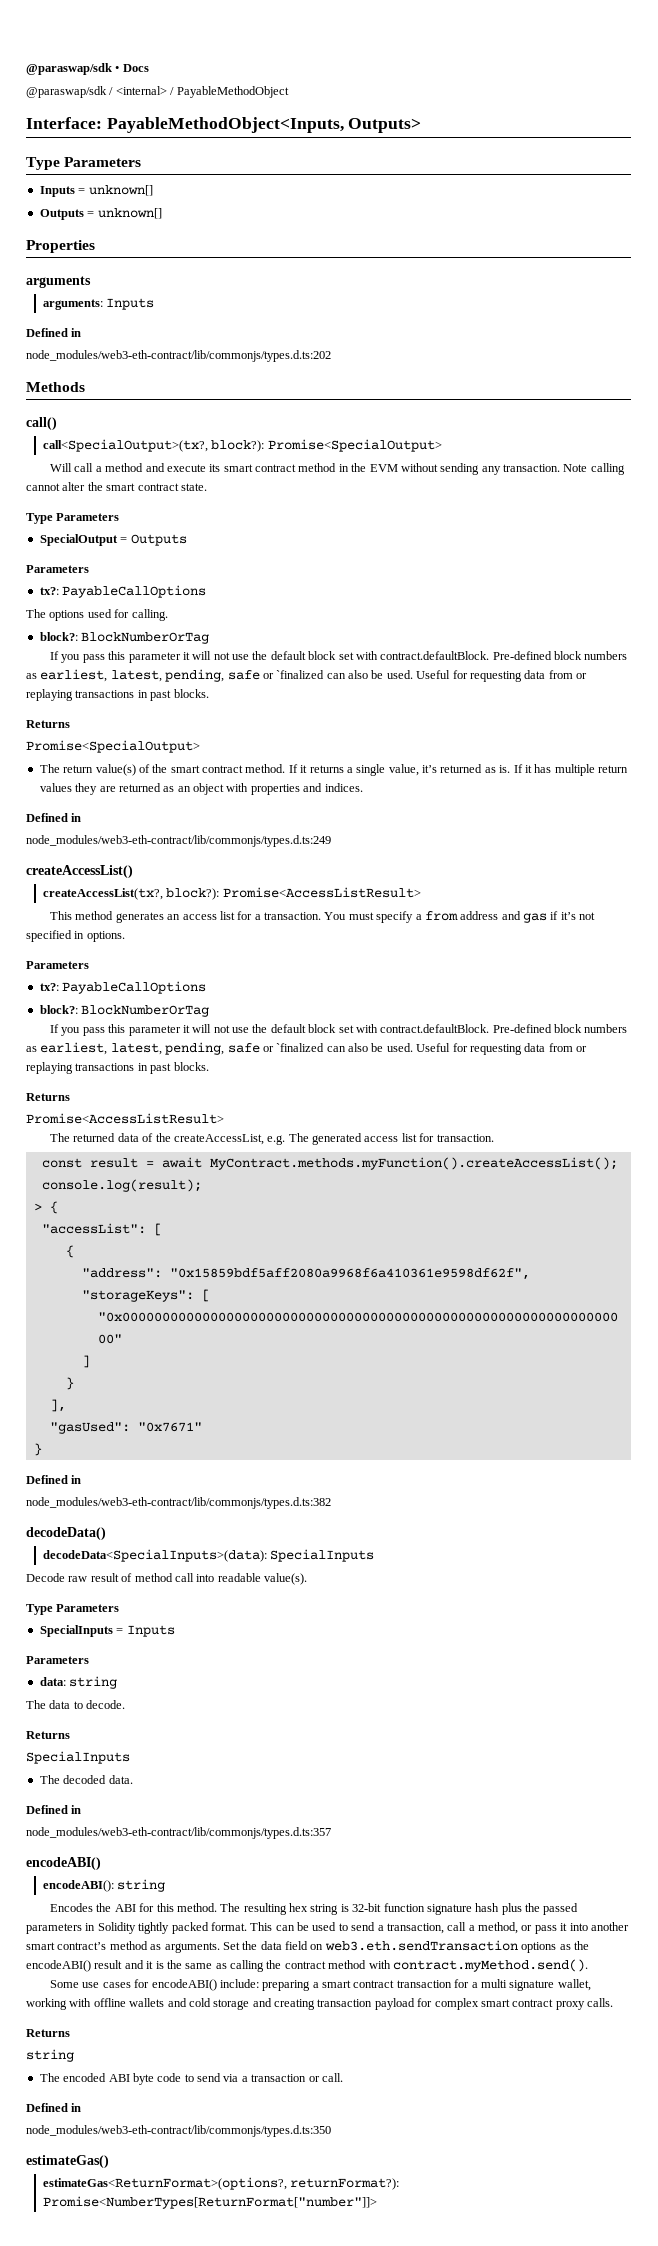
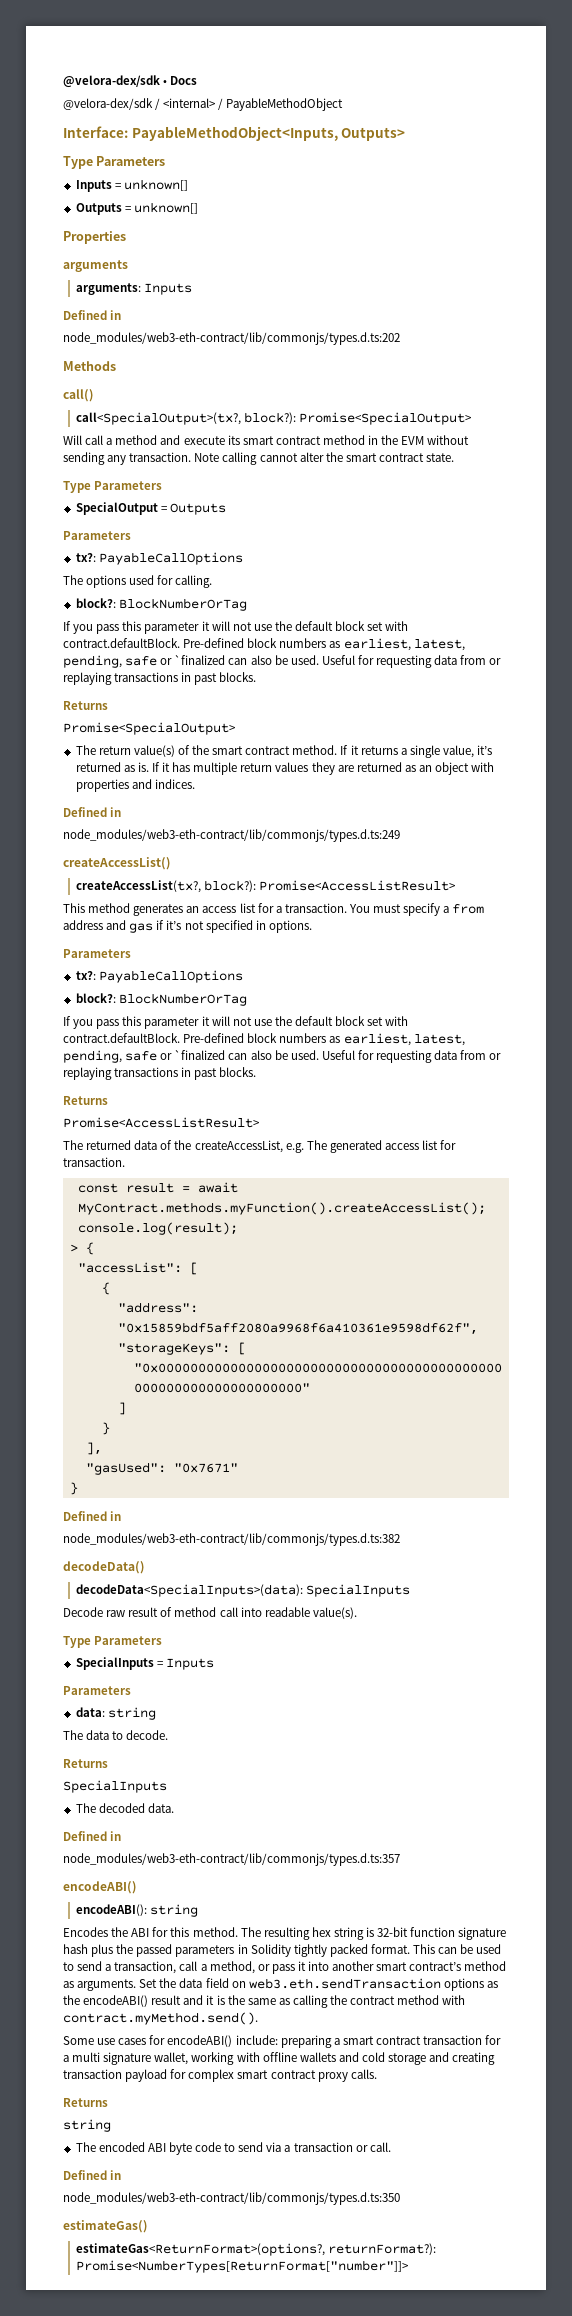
[26,63,112,75] @paraswap/sdk -> [63,75,160,88] @velora-dex/sdk
[26,86,107,98] @paraswap/sdk -> [63,98,153,110] @velora-dex/sdk

